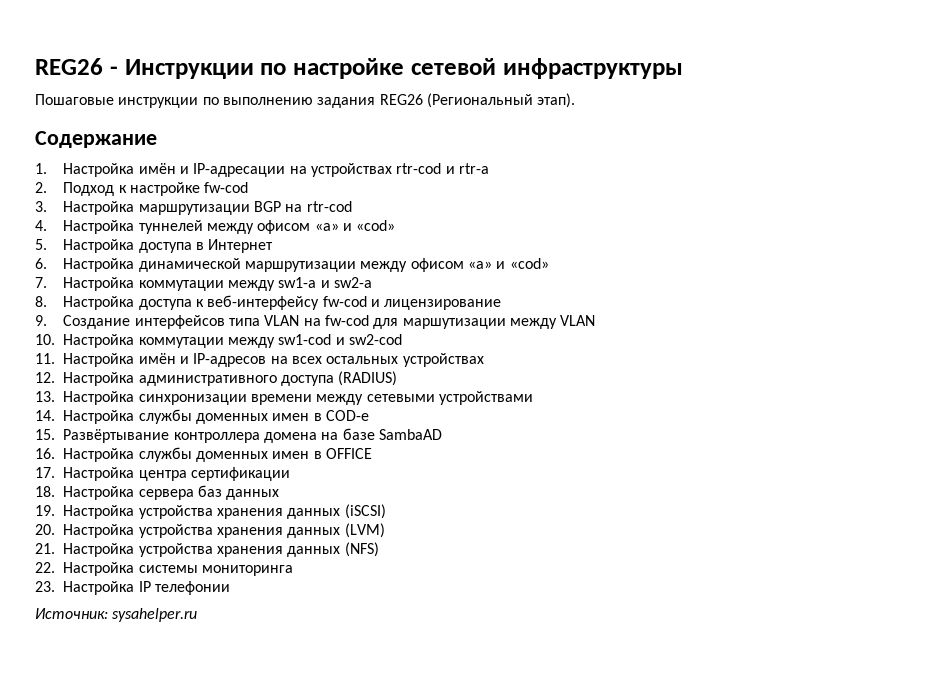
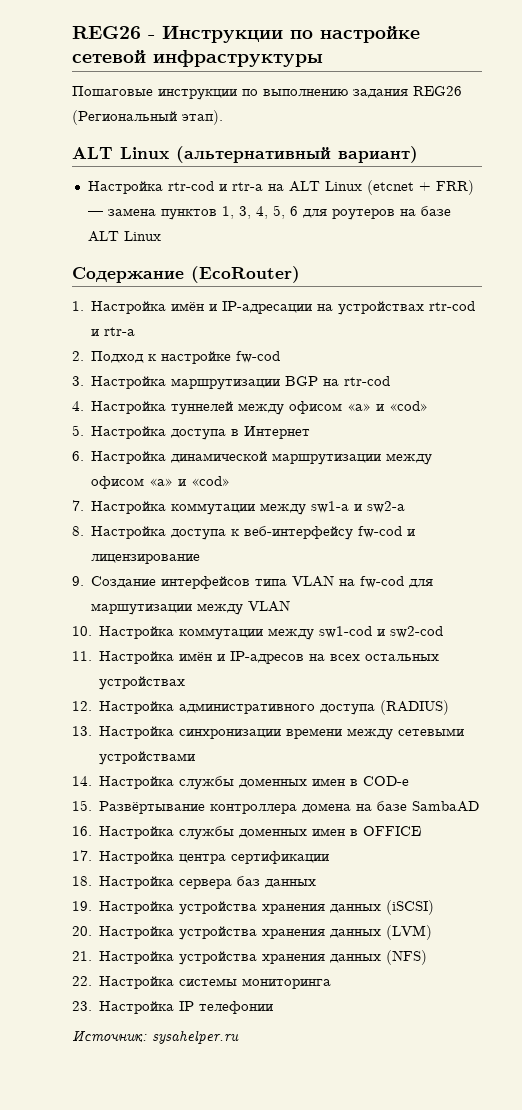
(576, 100) none -> [72,146,418,163] [87,180,474,195] [87,205,451,220] [87,231,161,242] // ALT Linux (альтернативный вариант) // Настройка rtr-cod и rtr-a на ALT Linux (etcnet + FRR) — замена пунктов 1, 3, 4, 5, 6 для роутеров на базе ALT Linux
(157, 139) none -> [191,266,300,283] (EcoRouter)

